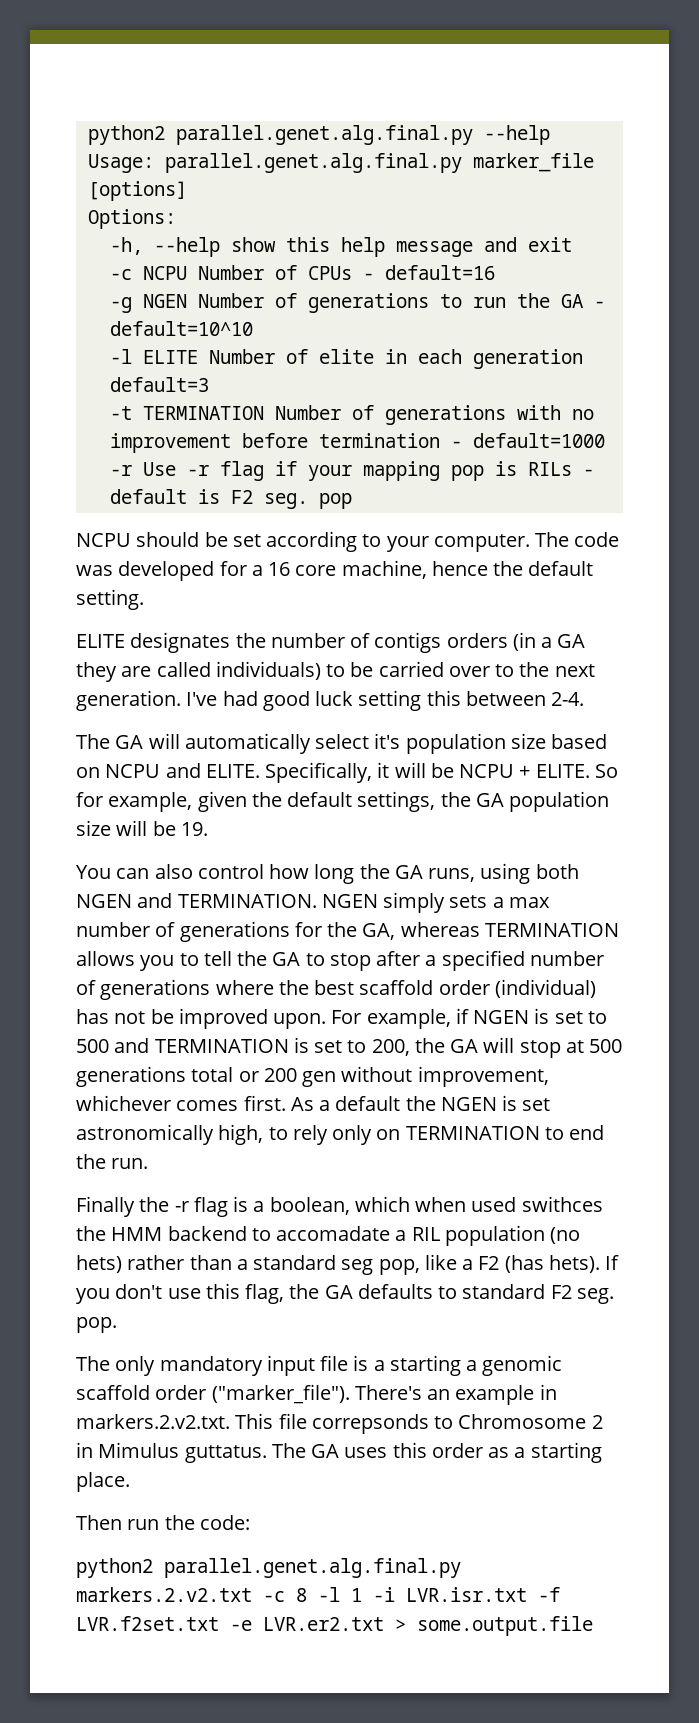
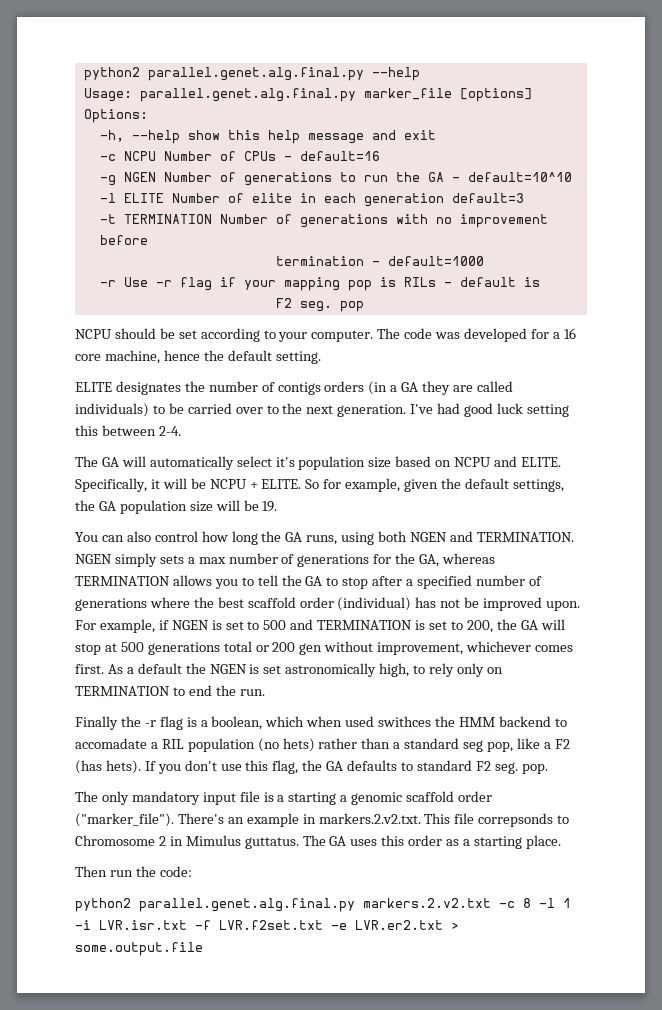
(308, 440) none -> (148, 240) //
(220, 496) none -> (540, 282) //

